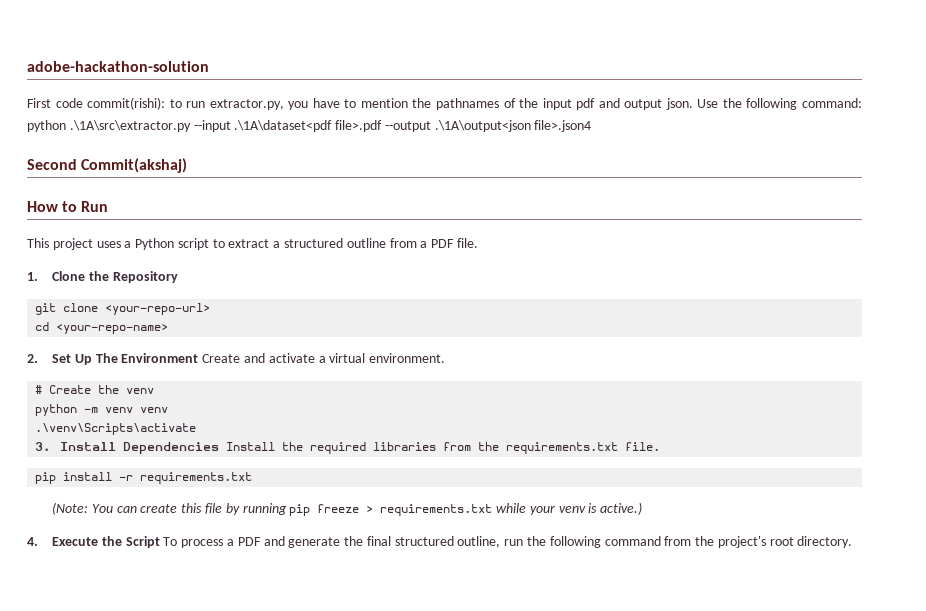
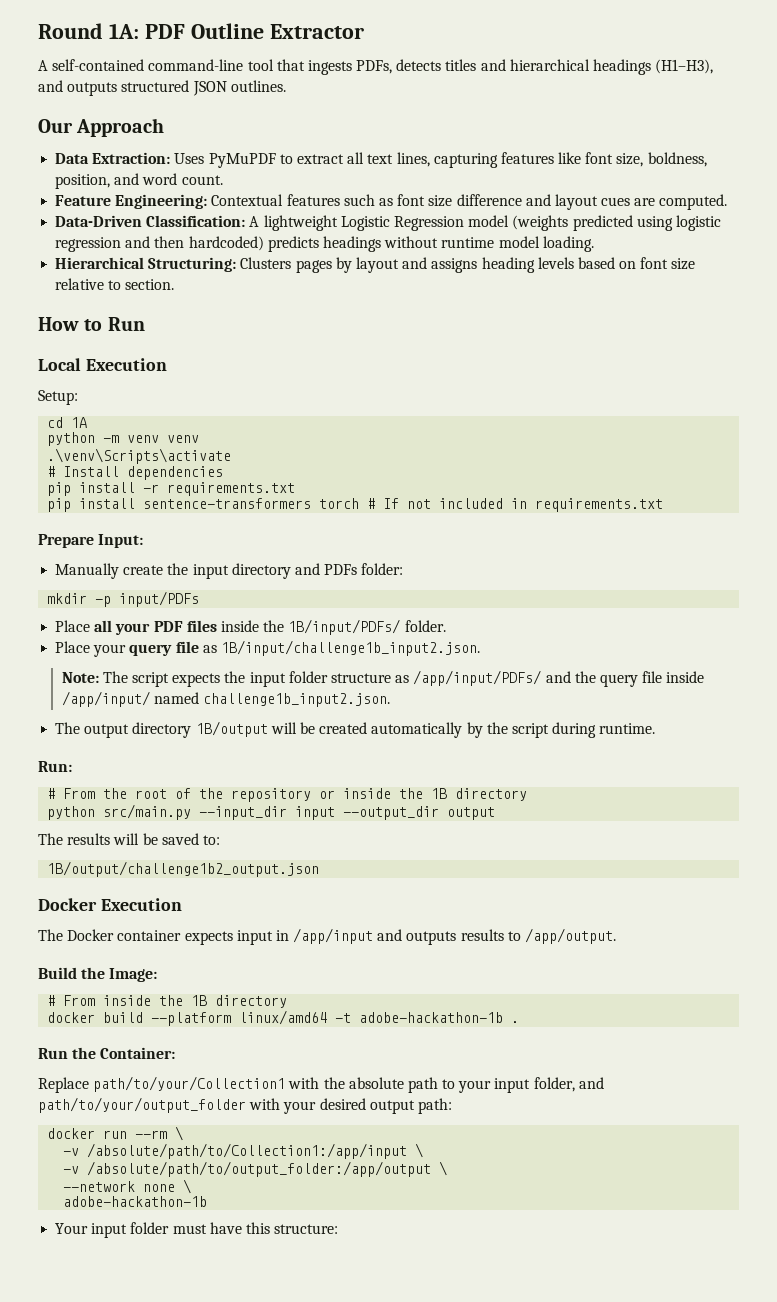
[27,61,209,72] [27,97,862,110] [27,120,592,132] [27,158,188,173] [27,201,109,212] [27,238,478,250] [27,271,178,283] [35,303,211,315] [35,322,169,334] [27,353,446,365] [35,385,155,394] adobe-hackathon-solution // First code commit(rishi): to run extractor.py, you have to mention the pathnames of the input pdf and output json. Use the following command: python .\1A\src\extractor.py --input .\1A\dataset<pdf file>.pdf --output .\1A\output<json file>.json4 // Second Commit(akshaj) // How to Run // This project uses a Python script to extract a structured outline from a PDF file. // 1. Clone the Repository // git clone <your-repo-url> // cd <your-repo-name> // 2. Set Up The Environment Create and activate a virtual environment. // # Create the venv -> [38,23,364,39] [38,59,714,75] [38,80,286,96] [38,118,165,137] [55,152,707,168] [55,173,223,189] [55,194,728,210] [55,215,721,231] [55,236,594,252] [55,257,696,273] [55,278,175,290] [38,317,145,331] [38,358,167,371] [38,390,78,405] [47,417,88,428] Round 1A: PDF Outline Extractor // A self-contained command-line tool that ingests PDFs, detects titles and hierarchical headings (H1–H3), and outputs structured JSON outlines. // Our Approach // Data Extraction: Uses PyMuPDF to extract all text lines, capturing features like font size, boldness, position, and word count. // Feature Engineering: Contextual features such as font size difference and layout cues are computed. // Data-Driven Classification: A lightweight Logistic Regression model (weights predicted using logistic regression and then hardcoded) predicts headings without runtime model loading. // Hierarchical Structuring: Clusters pages by layout and assigns heading levels based on font size relative to section. // How to Run // Local Execution // Setup: // cd 1A
[35,442,661,454] [35,472,253,484] [52,502,643,516] [27,536,853,548] 3. Install Dependencies Install the required libraries from the requirements.txt file. // pip install -r requirements.txt // (Note: You can create this file by running pip freeze > requirements.txt while your venv is active.) // 4. Execute the Script To process a PDF and generate the final structured outline, run the following command from the project's root directory. -> [47,466,224,480] [47,482,296,496] [47,498,664,512] [38,534,144,548] [55,563,404,579] [47,591,200,607] [55,619,446,635] [55,640,480,657] [61,670,705,687] [61,691,391,707] [55,721,656,738] [38,761,72,772] [47,788,528,802] [47,804,496,820] [38,833,220,845] [47,861,320,877] [38,898,182,911] [38,928,617,945] [38,967,158,982] [47,995,288,1008] [47,1010,520,1026] [38,1047,176,1059] [38,1076,604,1093] [38,1097,452,1114] [47,1126,184,1141] [63,1143,424,1159] [63,1161,448,1177] [63,1179,192,1194] [63,1196,208,1207] [55,1222,339,1238] # Install dependencies // pip install -r requirements.txt // pip install sentence-transformers torch # If not included in requirements.txt // Prepare Input: // Manually create the input directory and PDFs folder: // mkdir -p input/PDFs // Place all your PDF files inside the 1B/input/PDFs/ folder. // Place your query file as 1B/input/challenge1b_input2.json. // Note: The script expects the input folder structure as /app/input/PDFs/ and the query file inside /app/input/ named challenge1b_input2.json. // The output directory 1B/output will be created automatically by the script during runtime. // Run: // # From the root of the repository or inside the 1B directory // python src/main.py --input_dir input --output_dir output // The results will be saved to: // 1B/output/challenge1b2_output.json // Docker Execution // The Docker container expects input in /app/input and outputs results to /app/output. // Build the Image: // # From inside the 1B directory // docker build --platform linux/amd64 -t adobe-hackathon-1b . // Run the Container: // Replace path/to/your/Collection1 with the absolute path to your input folder, and path/to/your/output_folder with your desired output path: // docker run --rm \ // -v /absolute/path/to/Collection1:/app/input \ // -v /absolute/path/to/output_folder:/app/output \ // --network none \ // adobe-hackathon-1b // Your input folder must have this structure:

